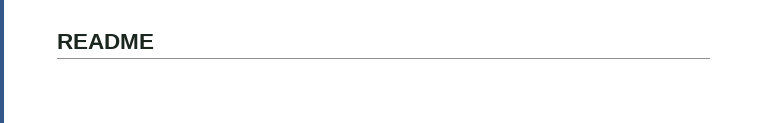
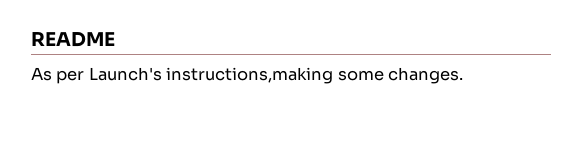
(154, 41) none -> [31,67,464,84] // As per Launch's instructions,making some changes.

